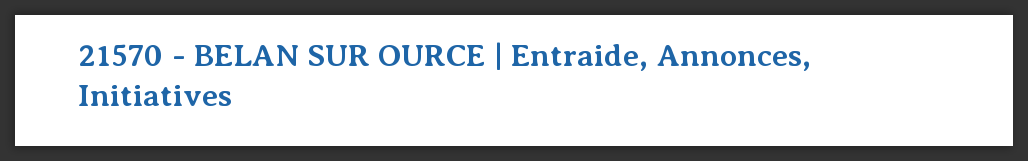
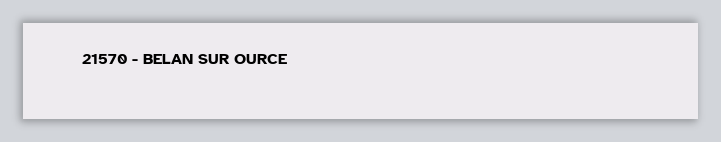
[493,42,811,71] [78,85,232,106] | Entraide, Annonces, Initiatives -> (287, 59) none

